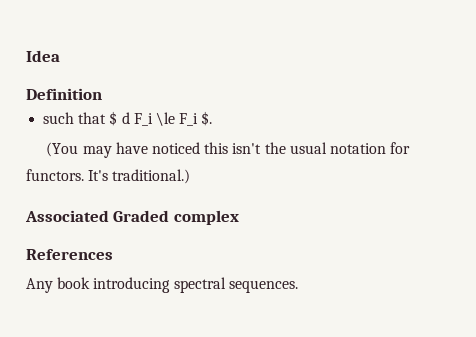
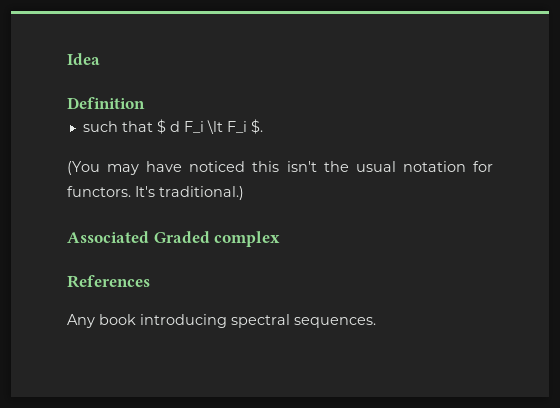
[155,112,175,126] \le -> [206,120,223,134] \lt

